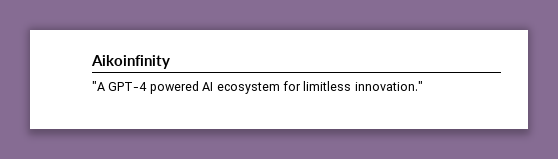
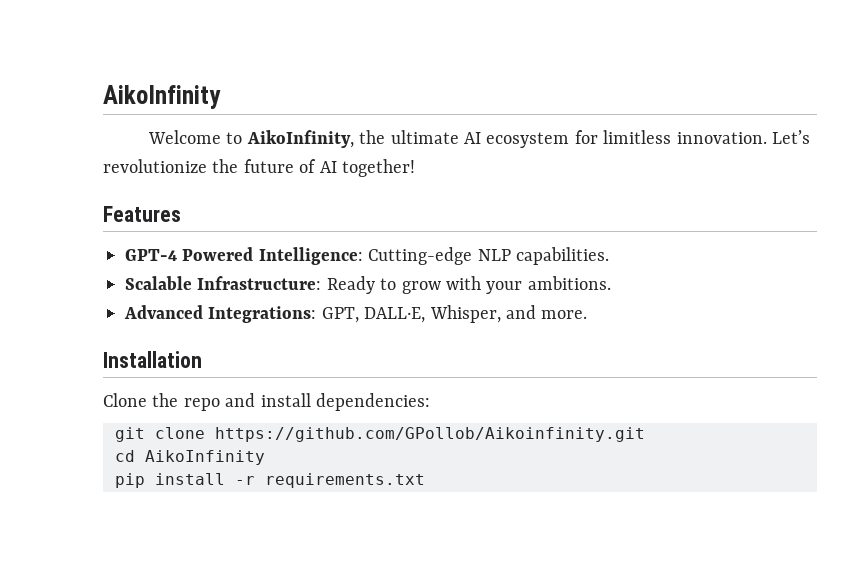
[91,55,170,69] [92,81,423,94] Aikoinfinity // "A GPT-4 powered AI ecosystem for limitless innovation." -> [103,85,221,109] [148,130,811,148] [103,159,415,177] [103,206,181,222] [125,247,609,265] [125,276,611,294] [124,305,588,323] [103,351,202,368] [103,393,430,411] [115,427,645,442] [115,450,265,465] [115,473,425,488] AikoInfinity // Welcome to AikoInfinity, the ultimate AI ecosystem for limitless innovation. Let’s revolutionize the future of AI together! // Features // GPT-4 Powered Intelligence: Cutting-edge NLP capabilities. // Scalable Infrastructure: Ready to grow with your ambitions. // Advanced Integrations: GPT, DALL·E, Whisper, and more. // Installation // Clone the repo and install dependencies: // git clone https://github.com/GPollob/Aikoinfinity.git // cd AikoInfinity // pip install -r requirements.txt

